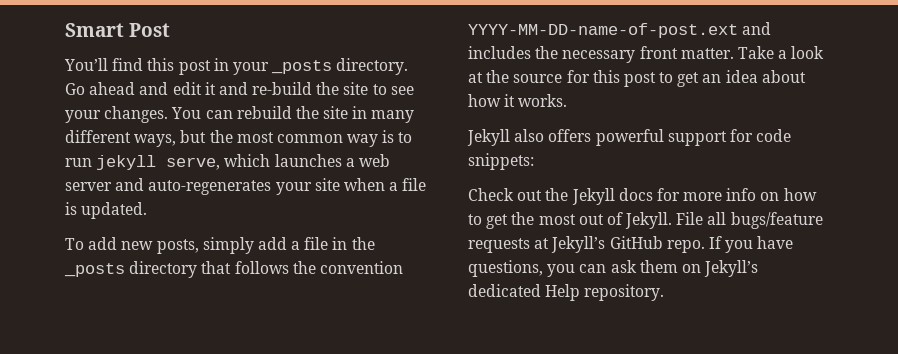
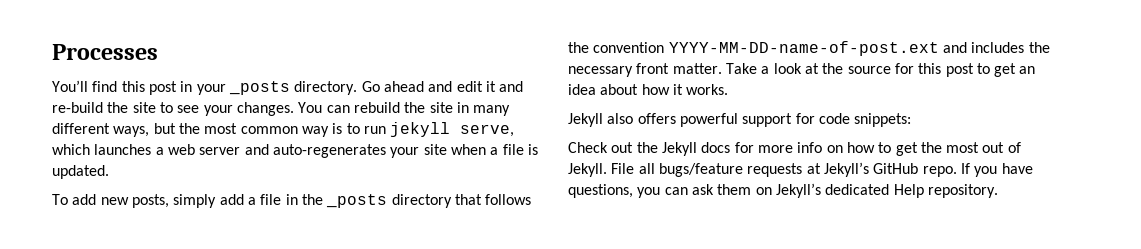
[65,23,171,37] Smart Post -> [52,44,158,60] Processes

